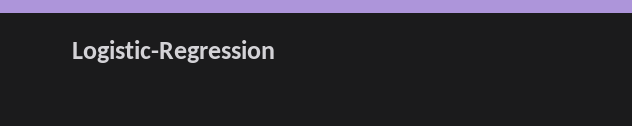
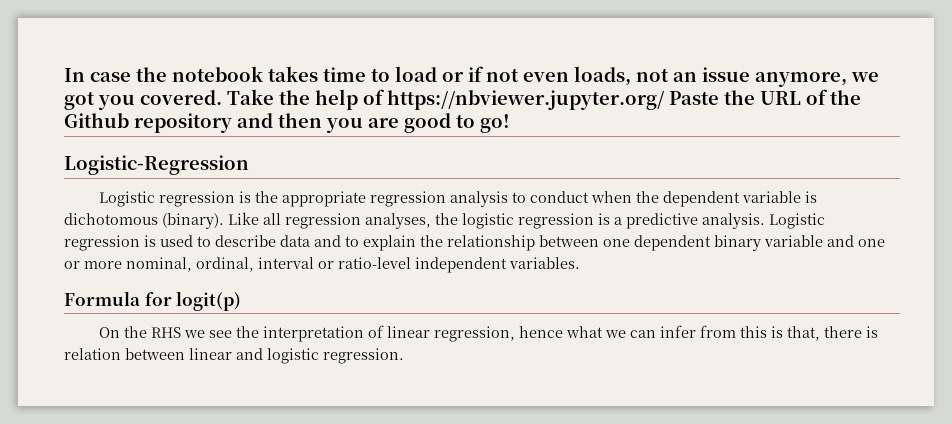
[72,40,275,63] Logistic-Regression -> [64,66,879,87] [64,89,861,110] [64,113,510,133] [64,155,249,175] [98,191,817,207] [64,212,825,229] [64,235,885,251] [64,257,580,273] [64,291,242,311] [98,325,878,342] [64,348,404,364] In case the notebook takes time to load or if not even loads, not an issue anymore, we got you covered. Take the help of https://nbviewer.jupyter.org/ Paste the URL of the Github repository and then you are good to go! // Logistic-Regression // Logistic regression is the appropriate regression analysis to conduct when the dependent variable is dichotomous (binary). Like all regression analyses, the logistic regression is a predictive analysis. Logistic regression is used to describe data and to explain the relationship between one dependent binary variable and one or more nominal, ordinal, interval or ratio-level independent variables. // Formula for logit(p) // On the RHS we see the interpretation of linear regression, hence what we can infer from this is that, there is relation between linear and logistic regression.

